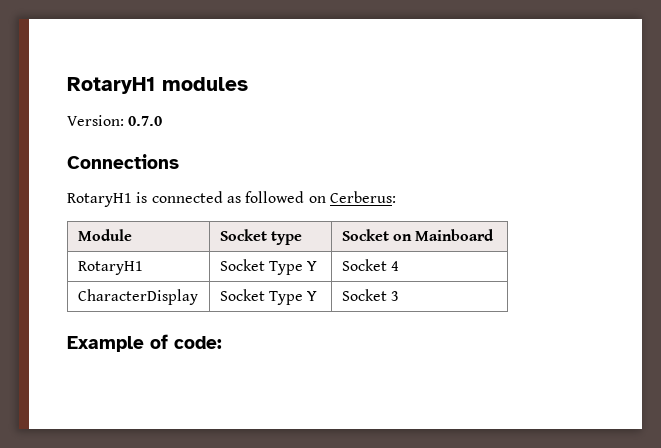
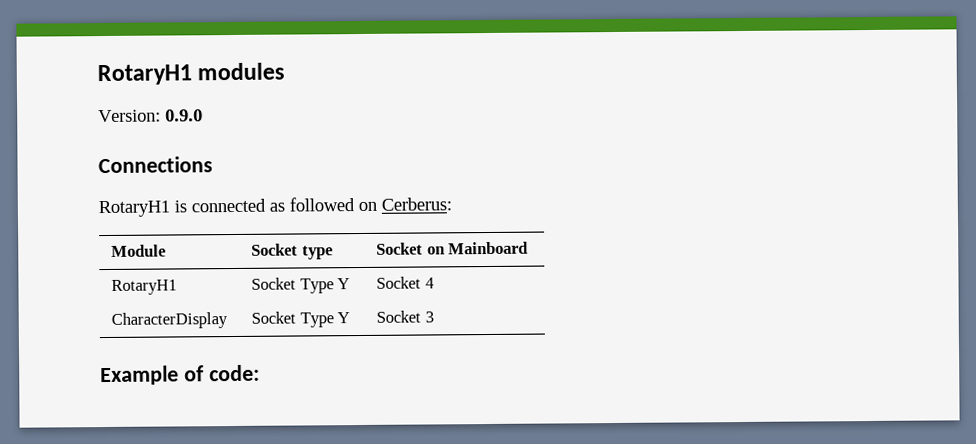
[128,116,163,126] 0.7.0 -> [165,109,203,122] 0.9.0

